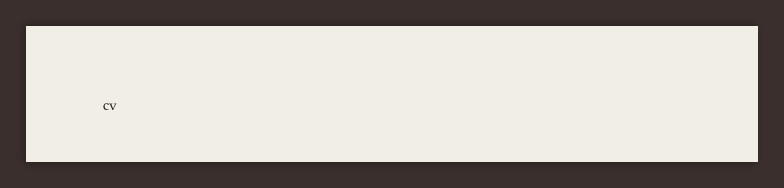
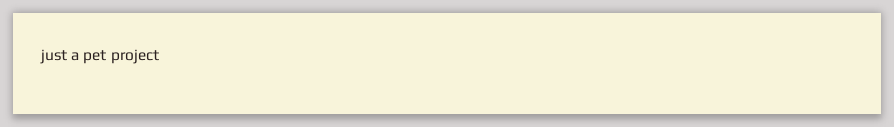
[103,102,117,110] cv -> [40,49,159,64] just a pet project

